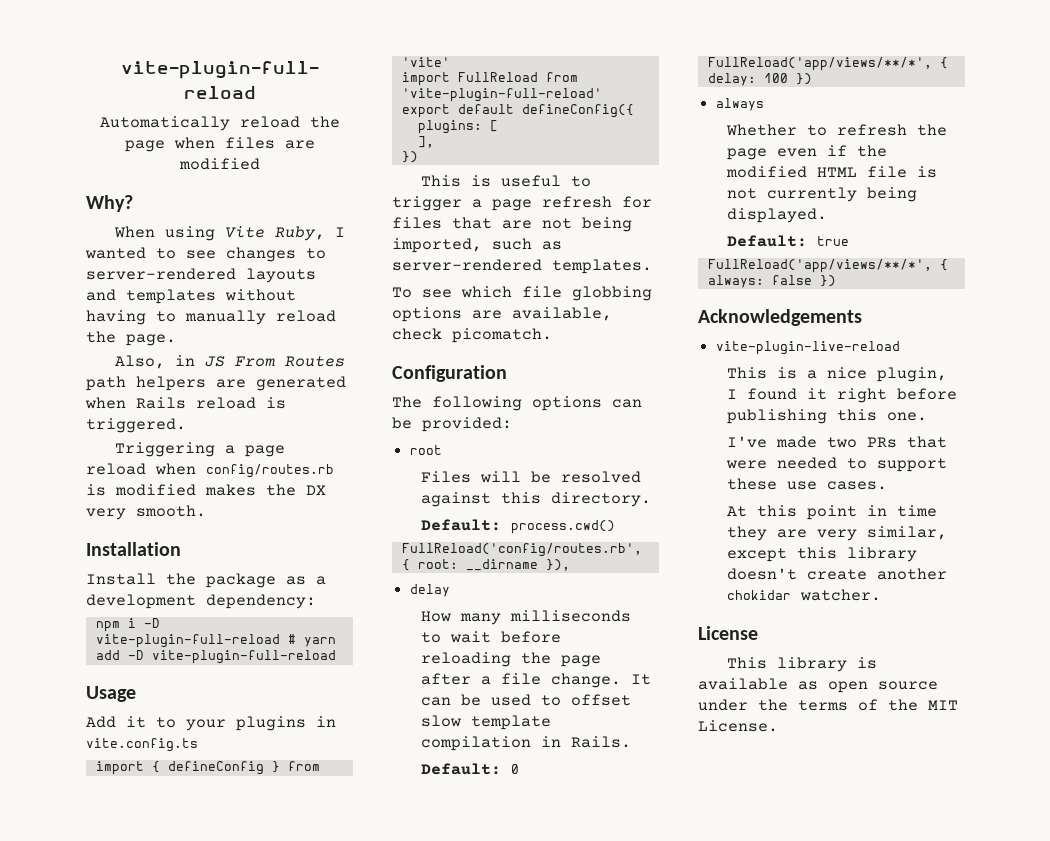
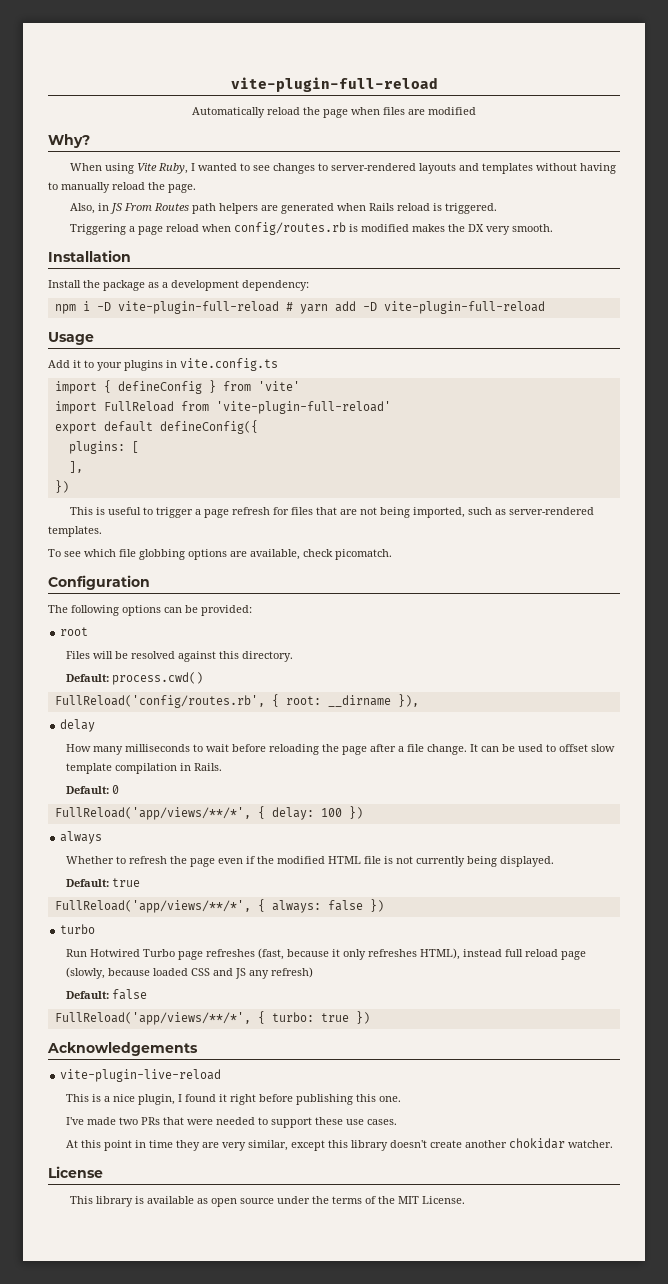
(836, 281) none -> [60,924,96,934] [65,948,586,960] [65,967,313,979] [65,989,147,1000] [54,1011,370,1025] // turbo // Run Hotwired Turbo page refreshes (fast, because it only refreshes HTML), instead full reload page (slowly, because loaded CSS and JS any refresh) // Default: false // FullReload('app/views/**/*', { turbo: true })

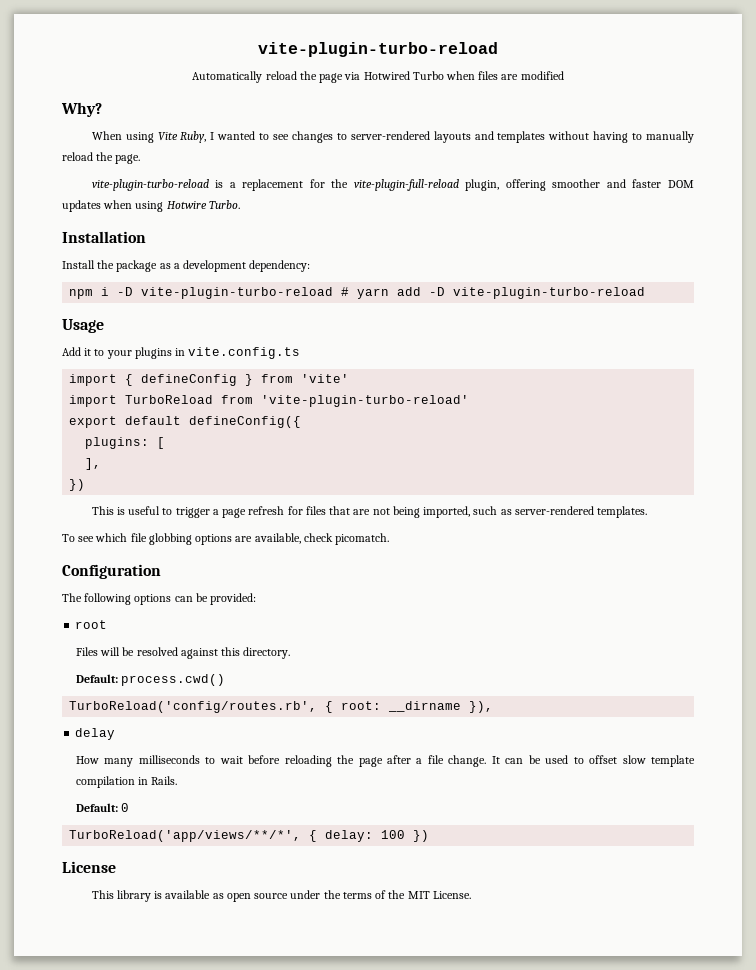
[230,77,438,92] vite-plugin-full-reload -> [258,42,498,57] vite-plugin-turbo-reload
(348, 113) none -> [344,71,444,80] via Hotwired Turbo
[70,203,498,214] [70,222,554,235] Also, in JS From Routes path helpers are generated when Rails reload is triggered. // Triggering a page reload when config/routes.rb is modified makes the DX very smooth. -> [91,179,694,191] [62,200,240,212] vite-plugin-turbo-reload is a replacement for the vite-plugin-full-reload plugin, offering smoother and faster DOM updates when using Hotwire Turbo.
[117,301,279,314] vite-plugin-full-reload -> [141,287,334,299] vite-plugin-turbo-reload
[383,301,545,314] vite-plugin-full-reload -> [453,287,646,299] vite-plugin-turbo-reload
[103,401,391,414] FullReload from 'vite-plugin-full-reload' -> [125,395,470,407] TurboReload from 'vite-plugin-turbo-reload'
[54,695,265,708] FullReload('config/routes.rb', -> [69,701,318,713] TurboReload('config/routes.rb',
[54,807,251,820] FullReload('app/views/**/*', -> [69,830,302,842] TurboReload('app/views/**/*',
[60,831,103,844] [65,856,554,867] [65,878,140,887] [54,899,384,913] [60,924,96,934] [65,948,586,960] [65,967,313,979] [65,989,147,1000] [54,1011,370,1025] [47,1042,198,1056] [60,1069,222,1082] [65,1094,401,1105] [65,1117,397,1128] [65,1138,613,1151] // always // Whether to refresh the page even if the modified HTML file is not currently being displayed. // Default: true // FullReload('app/views/**/*', { always: false }) // turbo // Run Hotwired Turbo page refreshes (fast, because it only refreshes HTML), instead full reload page (slowly, because loaded CSS and JS any refresh) // Default: false // FullReload('app/views/**/*', { turbo: true }) // Acknowledgements // vite-plugin-live-reload // This is a nice plugin, I found it right before publishing this one. // I've made two PRs that were needed to support these use cases. // At this point in time they are very similar, except this library doesn't create another chokidar watcher. -> (430, 836) none

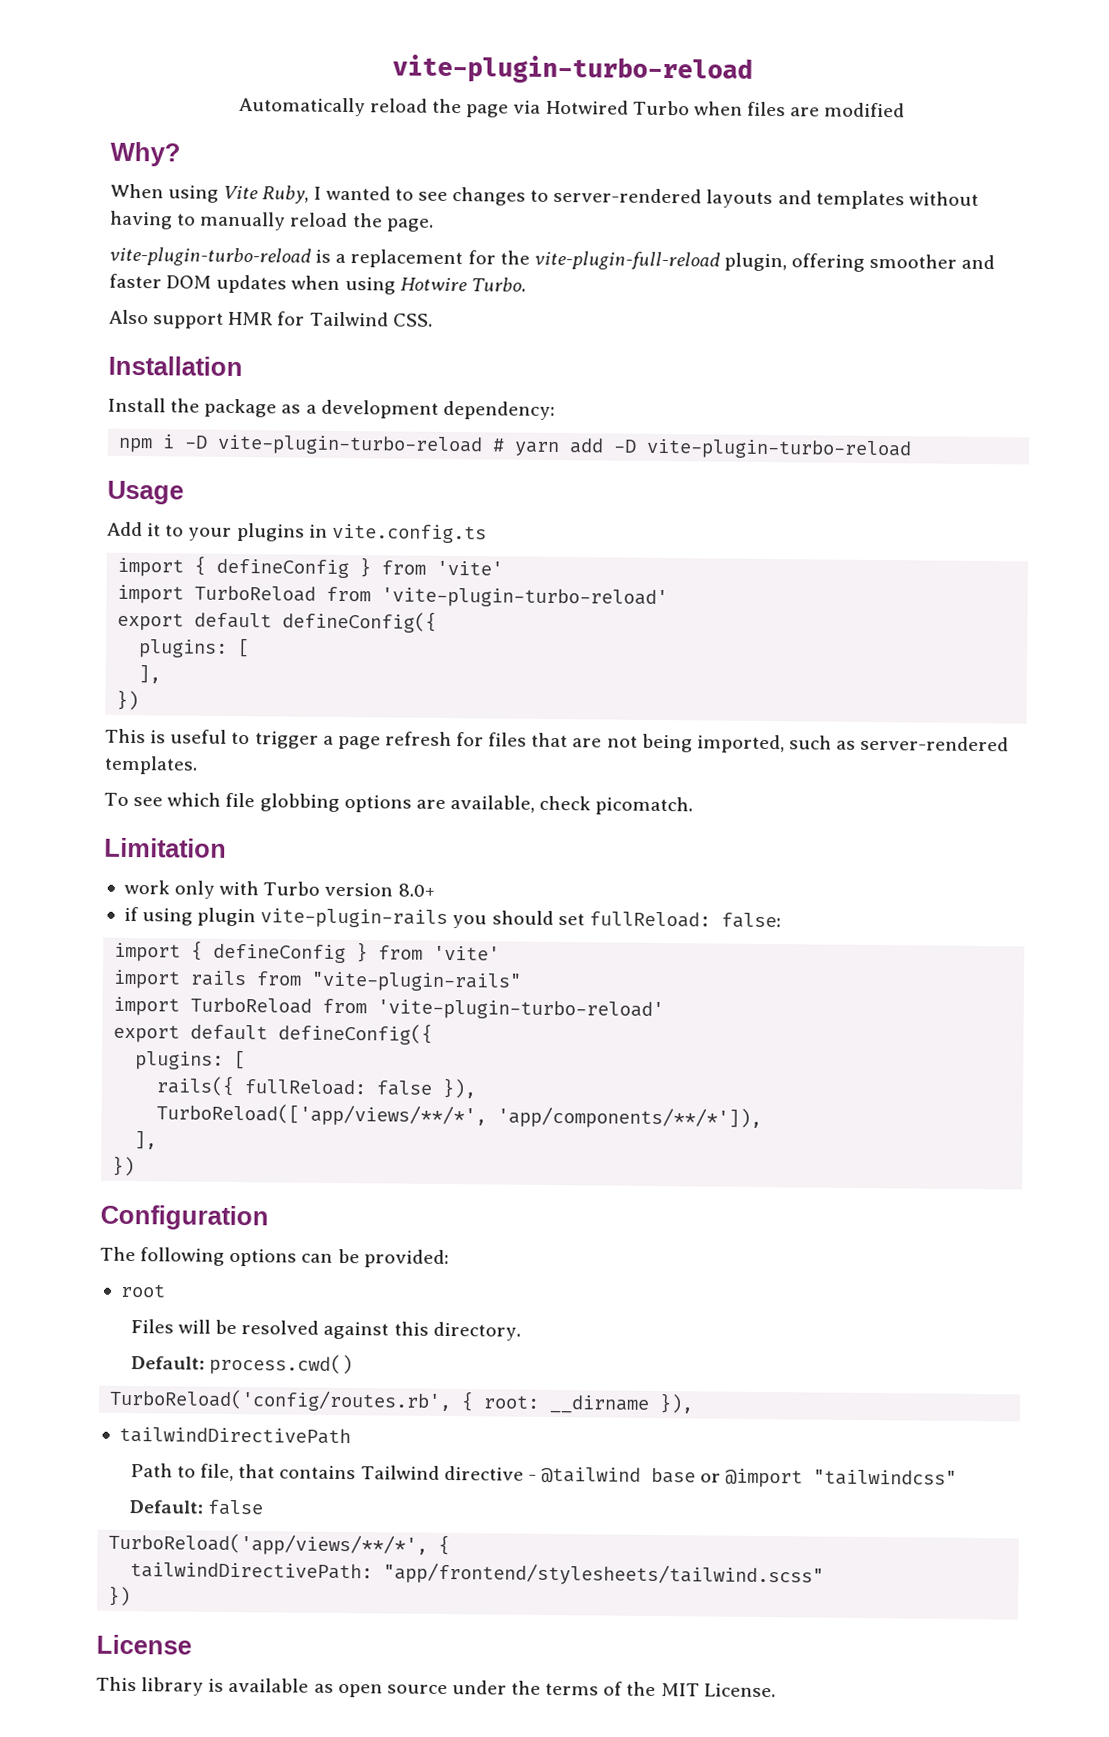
(240, 204) none -> [109,309,433,329] // Also support HMR for Tailwind CSS.
(390, 539) none -> [104,837,227,858] [123,879,435,899] [123,906,781,929] [114,940,501,964] [113,969,523,992] [113,996,665,1021] [113,1022,434,1045] [135,1049,247,1070] [156,1075,478,1099] [156,1103,763,1129] [134,1130,158,1150] [112,1155,136,1177] // Limitation // work only with Turbo version 8.0+ // if using plugin vite-plugin-rails you should set fullReload: false: // import { defineConfig } from 'vite' // import rails from "vite-plugin-rails" // import TurboReload from 'vite-plugin-turbo-reload' // export default defineConfig({ // plugins: [ // rails({ fullReload: false }), // TurboReload(['app/views/**/*', 'app/components/**/*']), // ], // })
[75,728,116,740] [75,755,695,767] [75,776,178,788] [75,803,130,812] delay // How many milliseconds to wait before reloading the page after a file change. It can be used to offset slow template compilation in Rails. // Default: 0 -> [118,1426,351,1445] [129,1463,958,1488] [128,1499,265,1516] tailwindDirectivePath // Path to file, that contains Tailwind directive - @tailwind base or @import "tailwindcss" // Default: false
[325,830,406,842] delay: 100 -> [130,1562,825,1587] // tailwindDirectivePath: "app/frontend/stylesheets/tailwind.scss" //

